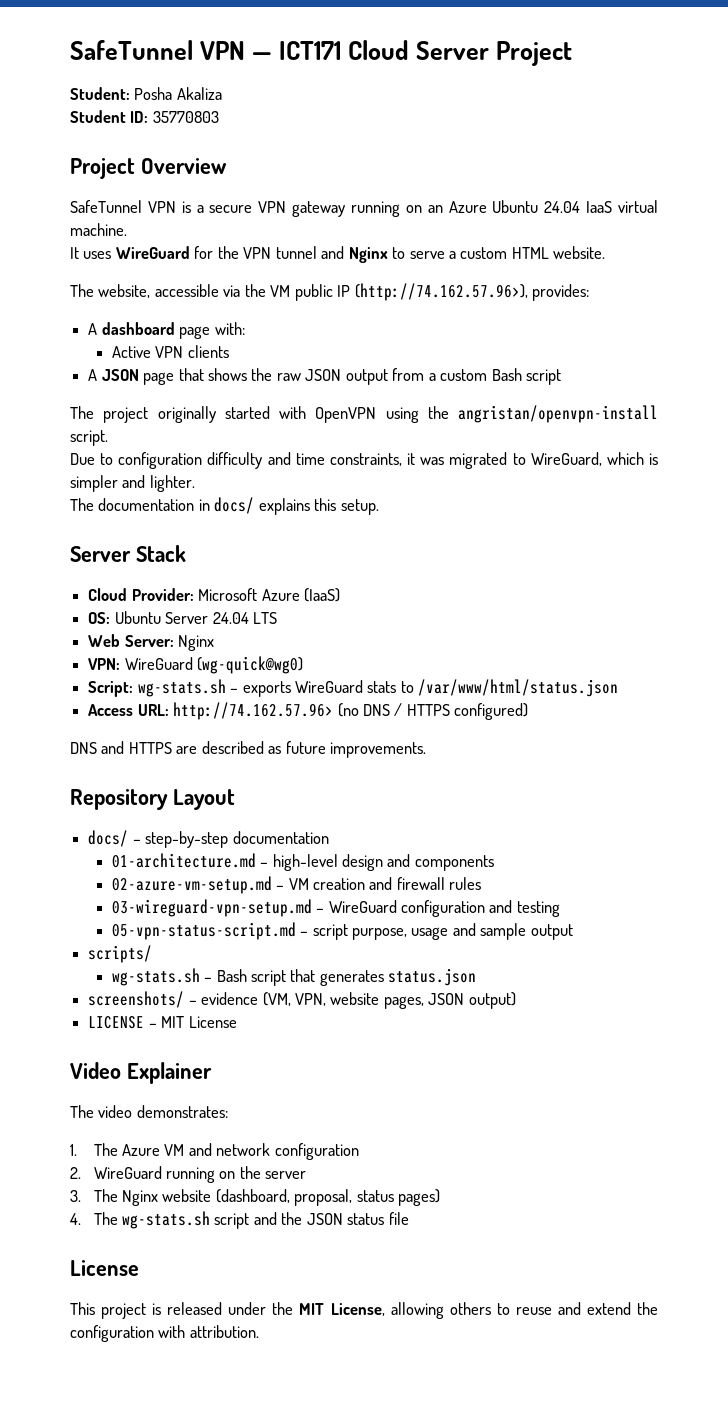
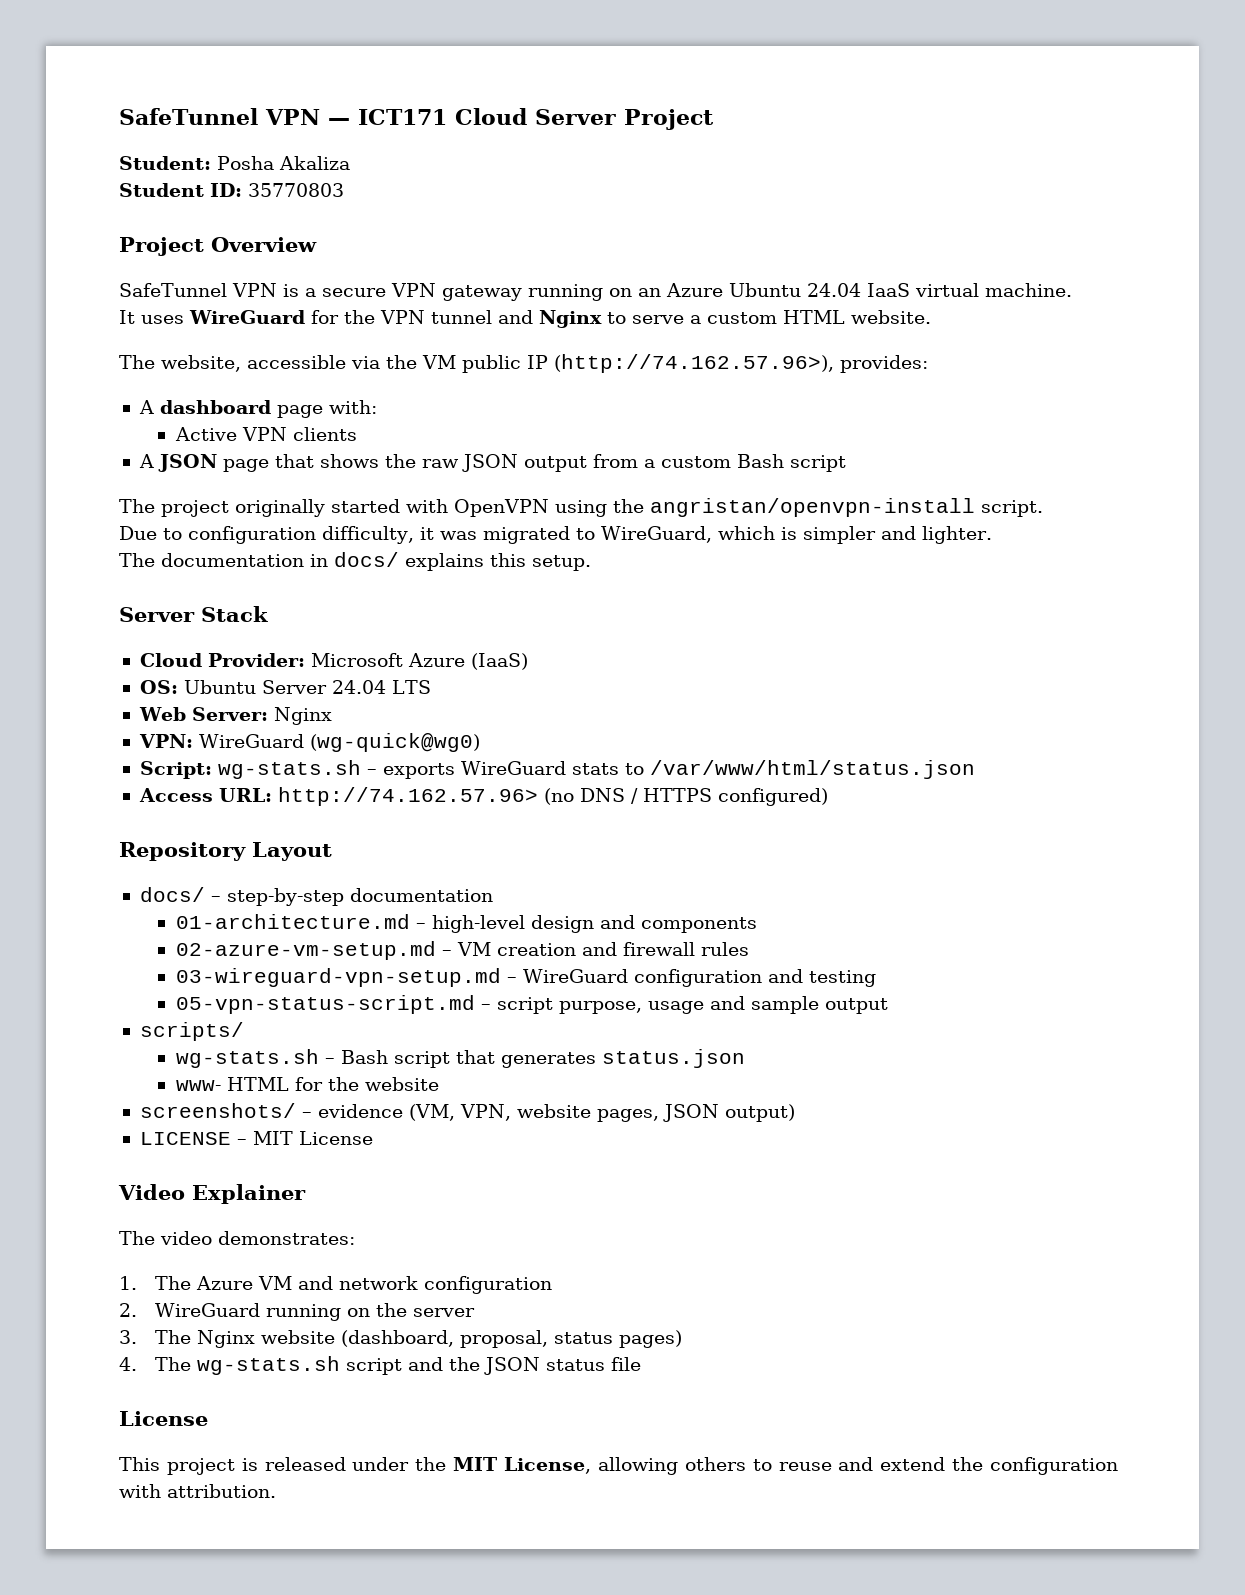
[207,452,402,469] difficulty and time constraints, -> [322,526,414,544] difficulty,
[70,741,427,758] // DNS and HTTPS are described as future improvements. -> (828, 797) none
(477, 977) none -> [175,1077,439,1091] // www- HTML for the website

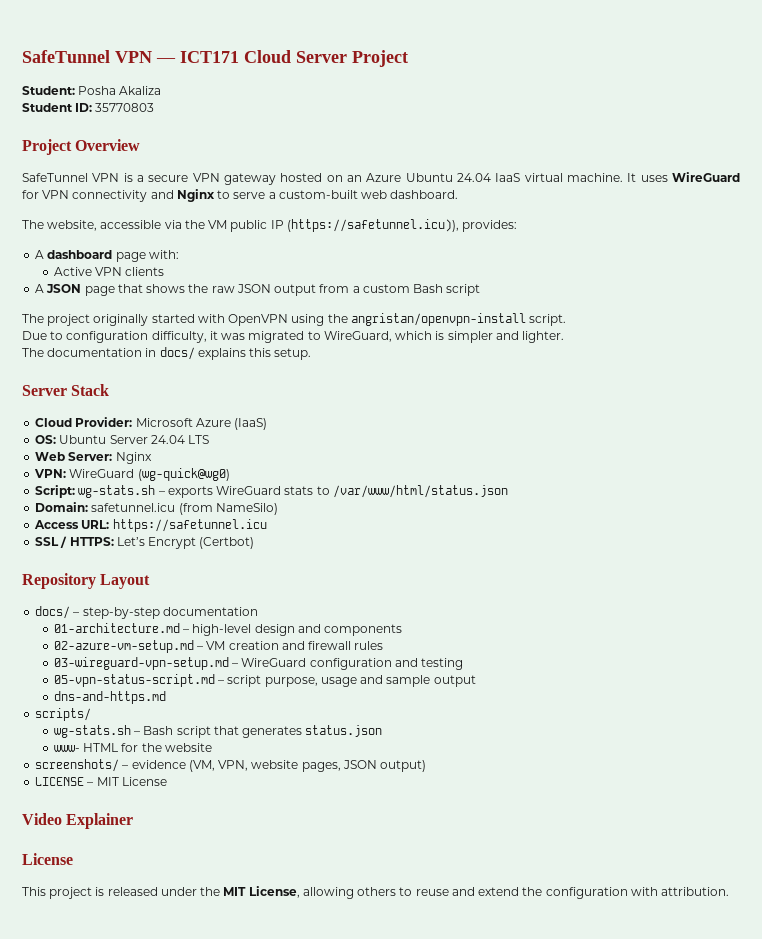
[528,284,603,301] running -> [280,173,323,182] hosted
(1072, 290) // -> (623, 177) none
[344,310,492,324] the VPN tunnel -> [42,190,148,202] VPN connectivity
[707,310,931,324] custom HTML website. -> [278,190,459,199] custom-built web dashboard.
[554,354,834,373] (http://74.162.57.96>), -> [286,219,459,232] (https://safetunnel.icu)),
[138,787,828,806] Access URL: http://74.162.57.96> (no DNS / HTTPS configured) -> [35,502,278,515] [34,519,267,532] [35,536,255,549] Domain: safetunnel.icu (from NameSilo) // Access URL: https://safetunnel.icu // SSL / HTTPS: Let’s Encrypt (Certbot)
(888, 1006) none -> [53,691,166,704] // dns-and-https.md
[119,1231,355,1245] [119,1276,552,1294] [119,1303,475,1321] [119,1330,682,1348] [119,1356,641,1375] // The video demonstrates: // 1. The Azure VM and network configuration // 2. WireGuard running on the server // 3. The Nginx website (dashboard, proposal, status pages) // 4. The wg-stats.sh script and the JSON status file -> (134, 821) none

